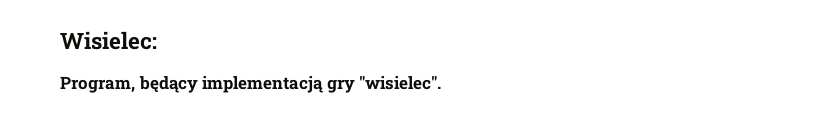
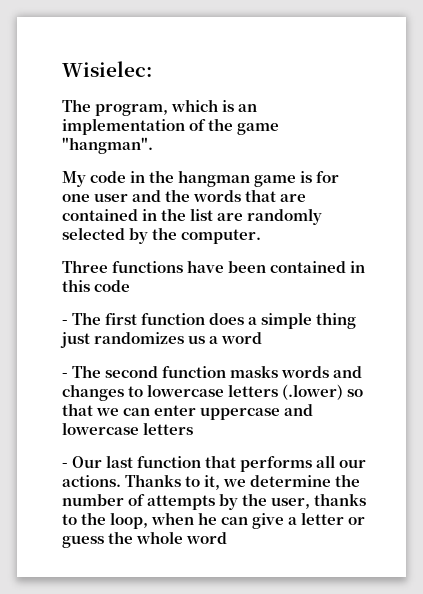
[60,76,442,93] Program, będący implementacją gry "wisielec". -> [62,99,258,116] [62,118,280,135] [62,137,153,154] [62,170,340,187] [62,189,307,202] [62,208,323,225] [62,227,262,244] [62,260,366,273] [62,279,131,292] [62,312,357,329] [60,332,263,348] [62,365,363,378] [62,384,364,401] [62,403,314,420] [62,422,194,435] [62,455,367,472] [62,474,361,490] [62,493,367,510] [62,512,366,529] [62,531,228,548] The program, which is an implementation of the game "hangman". // My code in the hangman game is for one user and the words that are contained in the list are randomly selected by the computer. // Three functions have been contained in this code // - The first function does a simple thing just randomizes us a word // - The second function masks words and changes to lowercase letters (.lower) so that we can enter uppercase and lowercase letters // - Our last function that performs all our actions. Thanks to it, we determine the number of attempts by the user, thanks to the loop, when he can give a letter or guess the whole word

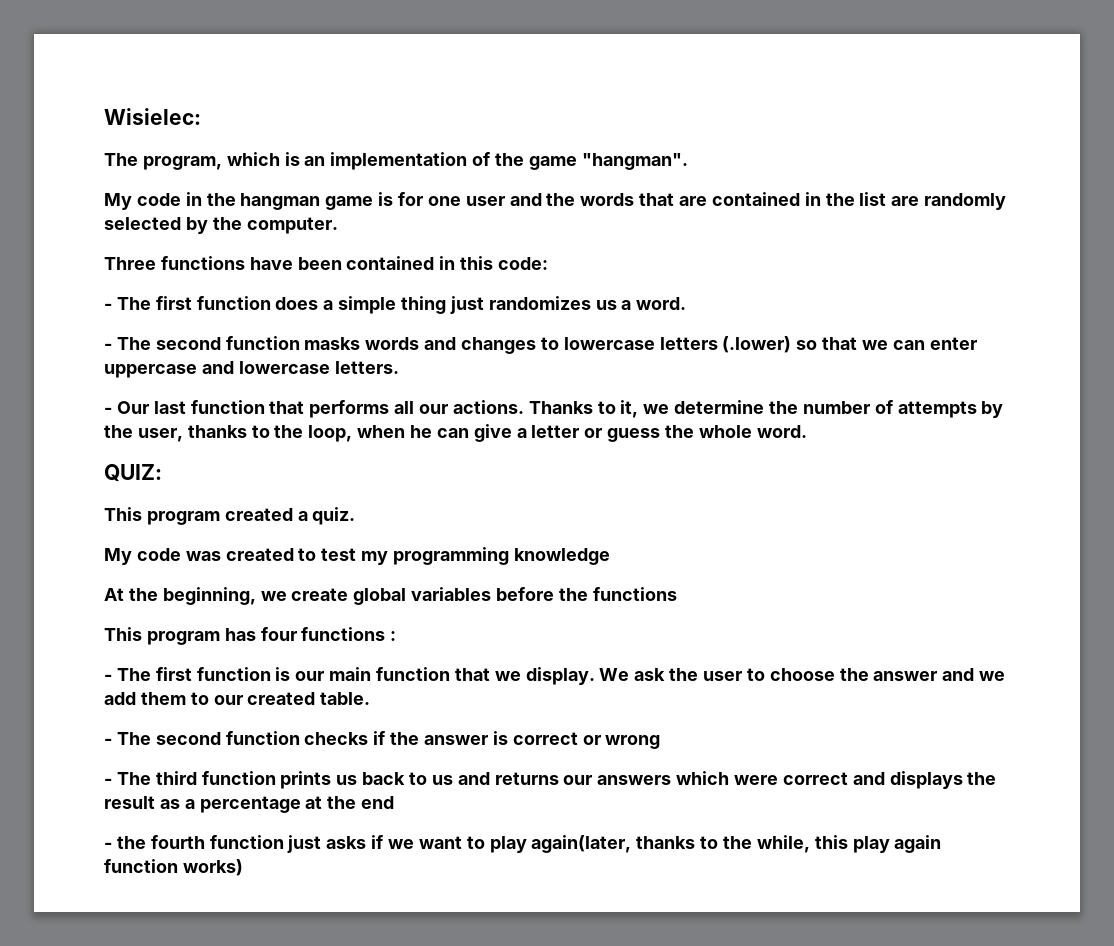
[94,280,131,292] code -> [498,257,549,270] code:
[221,332,263,344] word -> [636,297,687,310] word.
[143,422,194,435] letters -> [334,361,399,374] letters.
[186,532,228,544] word -> [756,425,807,438] [104,464,162,482] [104,507,356,525] [104,547,610,565] [104,587,677,605] [104,627,397,645] [104,667,1006,685] [104,692,371,705] [104,731,661,749] [104,771,997,789] [104,796,395,813] [104,835,942,853] [104,859,243,876] word. // QUIZ: // This program created a quiz. // My code was created to test my programming knowledge // At the beginning, we create global variables before the functions // This program has four functions : // - The first function is our main function that we display. We ask the user to choose the answer and we add them to our created table. // - The second function checks if the answer is correct or wrong // - The third function prints us back to us and returns our answers which were correct and displays the result as a percentage at the end // - the fourth function just asks if we want to play again(later, thanks to the while, this play again function works)

